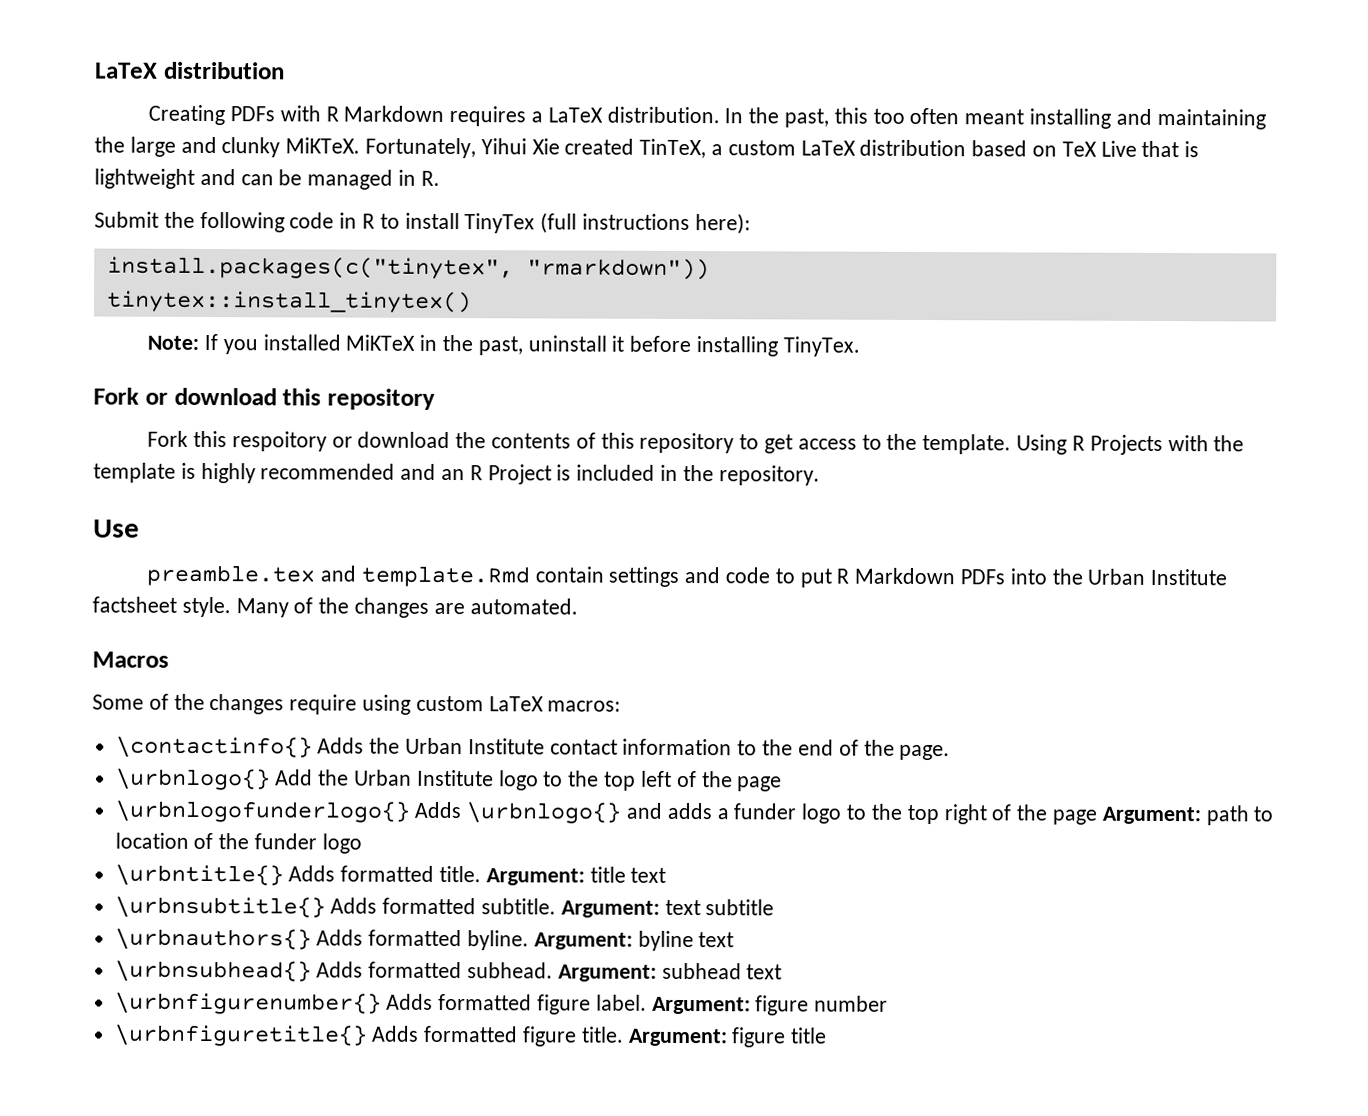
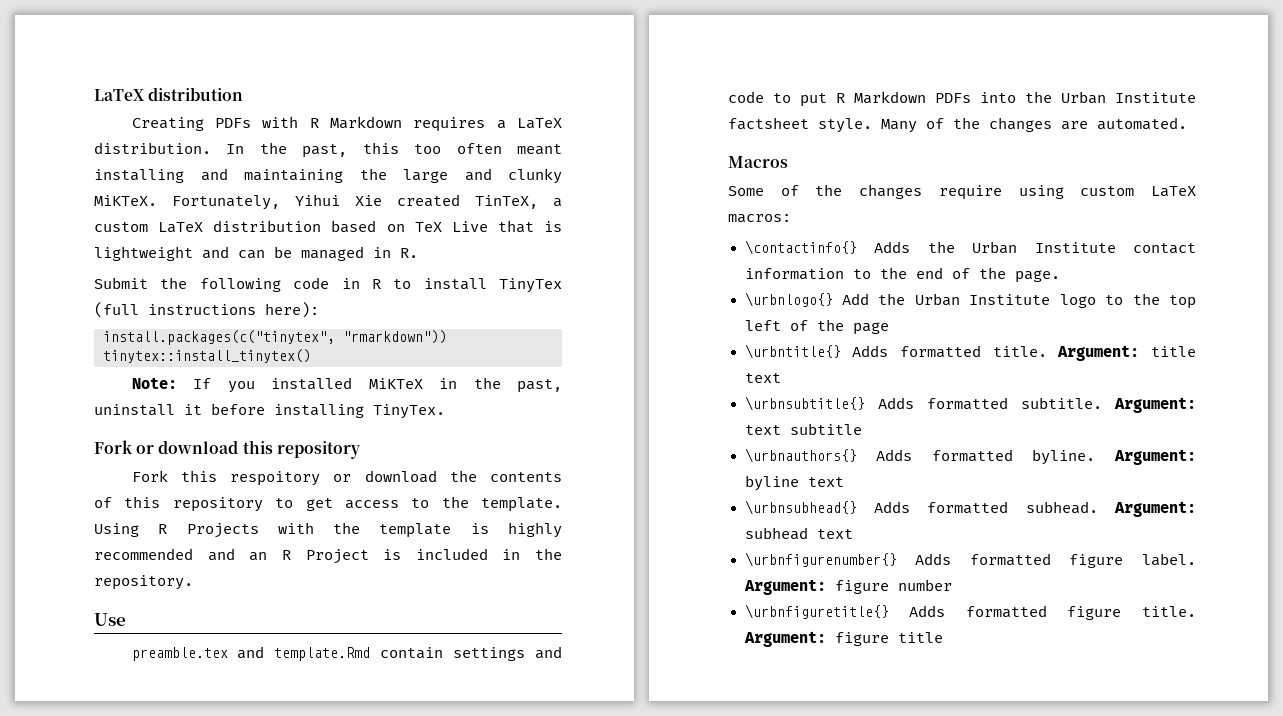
[114,800,1274,826] [114,832,362,854] // \urbnlogofunderlogo{} Adds \urbnlogo{} and adds a funder logo to the top right of the page Argument: path to location of the funder logo -> (889, 328) none

